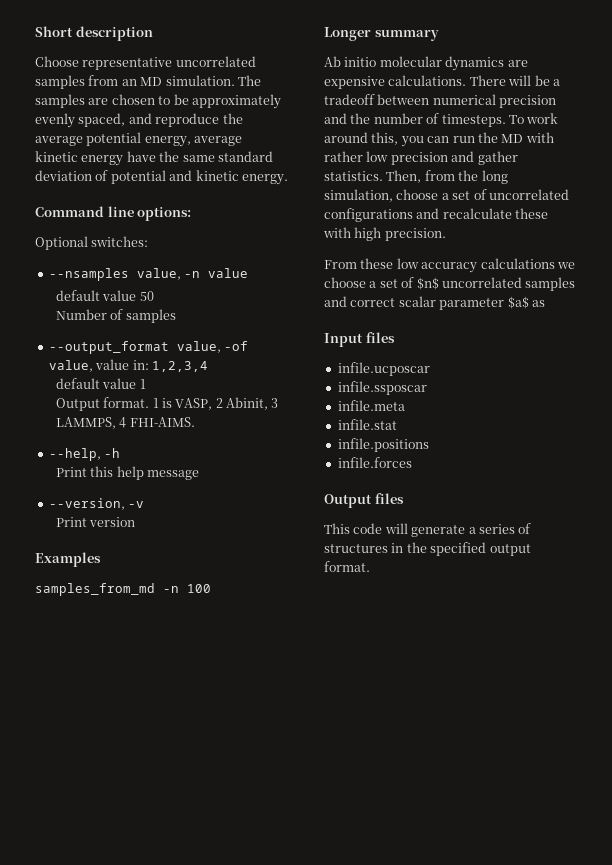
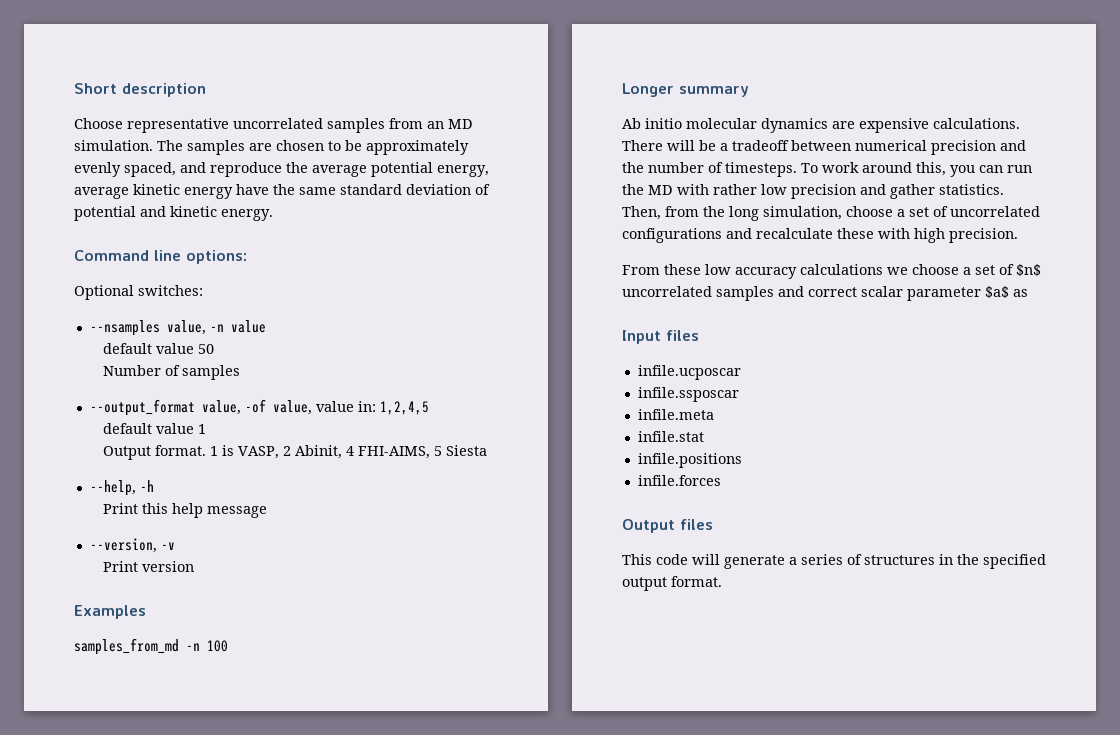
[151,361,208,372] 1,2,3,4 -> [379,401,429,415] 1,2,4,5
[271,398,279,408] [55,417,195,429] 3 LAMMPS, 4 FHI-AIMS. -> [345,445,487,459] 4 FHI-AIMS, 5 Siesta

